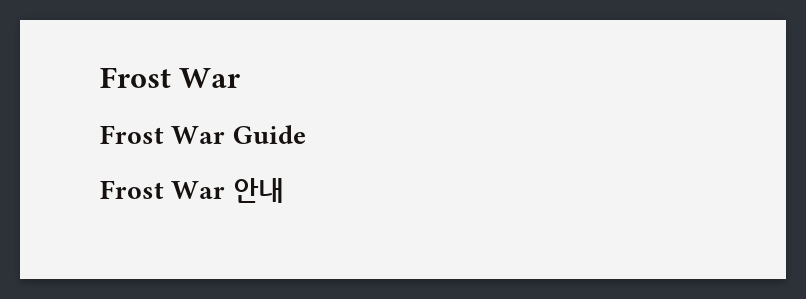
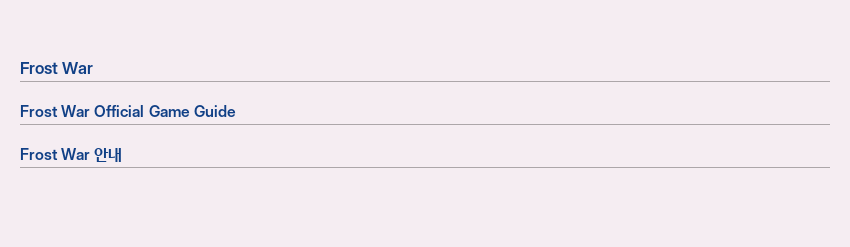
(226, 135) none -> [94,105,190,117] Official Game

